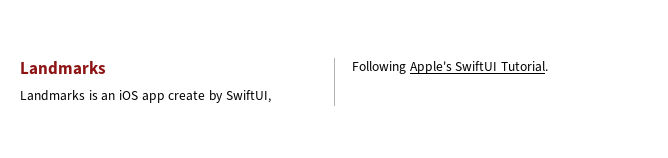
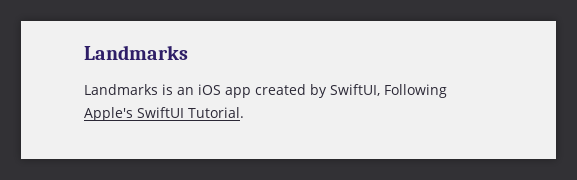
[168,90,206,101] create -> [255,84,306,95] created

